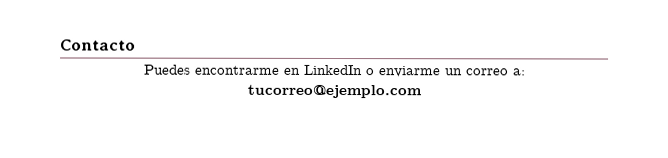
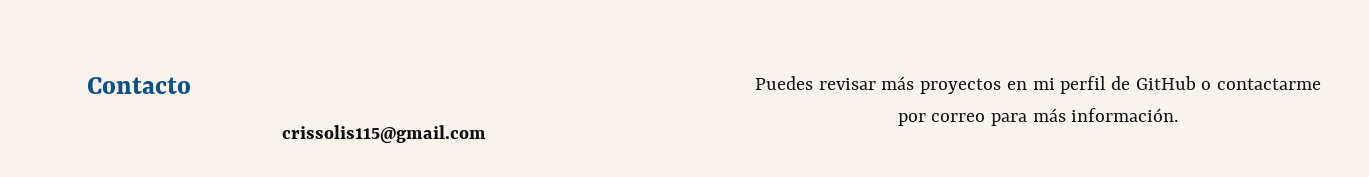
(136, 45) none -> [282,125,486,143] // crissolis115@gmail.com
[194,64,526,78] [246,84,422,99] encontrarme en LinkedIn o enviarme un correo a: tucorreo@ejemplo.com -> [818,76,1321,94] [897,108,1179,126] revisar más proyectos en mi perfil de GitHub o contactarme por correo para más información.

